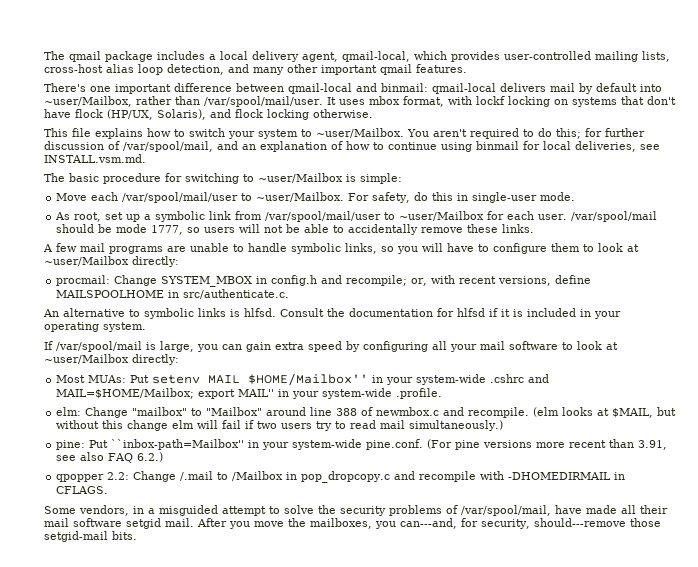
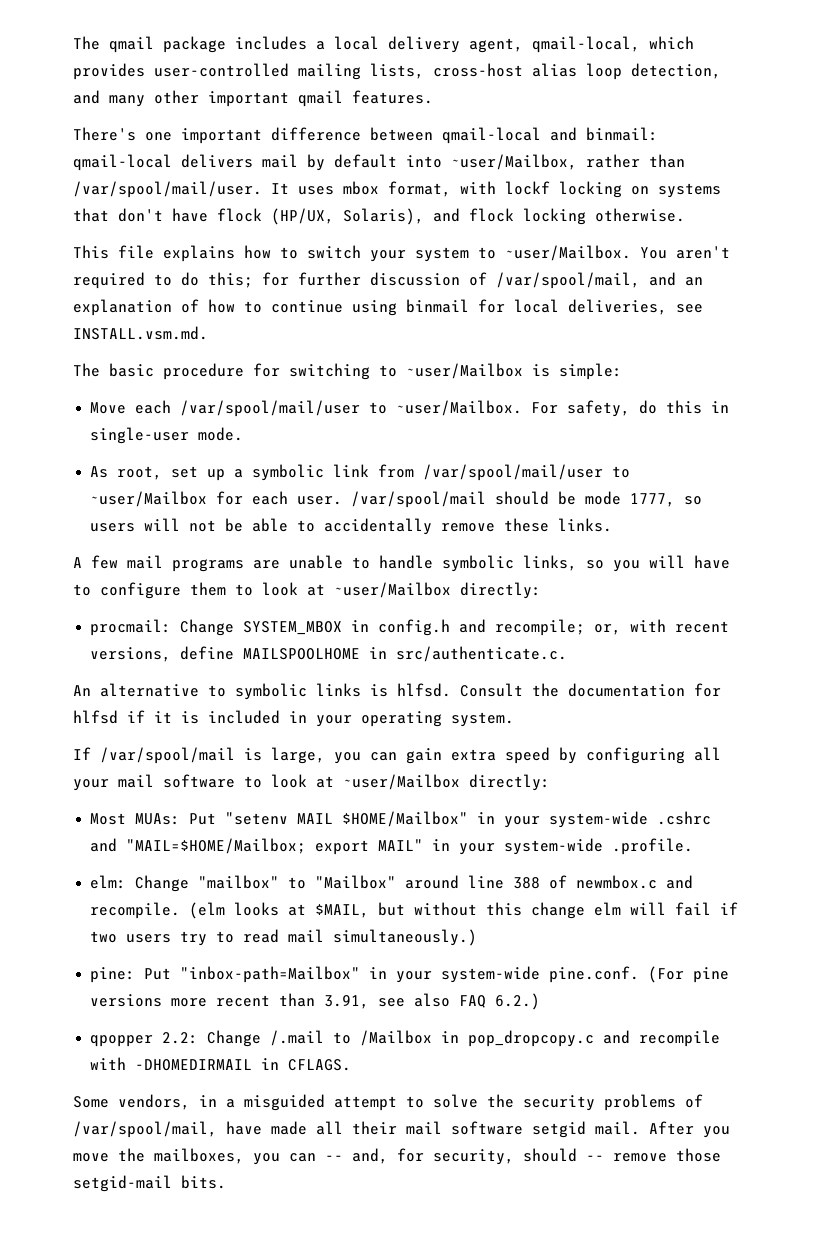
[152,373,369,386] setenv MAIL $HOME/Mailbox'' -> [225,811,469,827] "setenv MAIL $HOME/Mailbox"
[56,388,275,399] MAIL=$HOME/Mailbox; export MAIL'' -> [126,838,424,855] "MAIL=$HOME/Mailbox; export MAIL"
[111,439,245,450] ``inbox-path=Mailbox'' -> [180,966,361,983] "inbox-path=Mailbox"
[400,518,626,529] can---and, for security, should---remove -> [289,1148,667,1165] can -- and, for security, should -- remove

